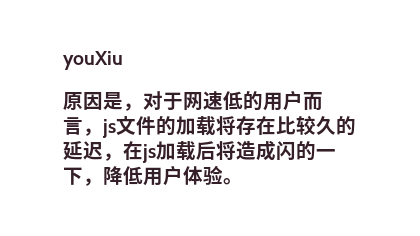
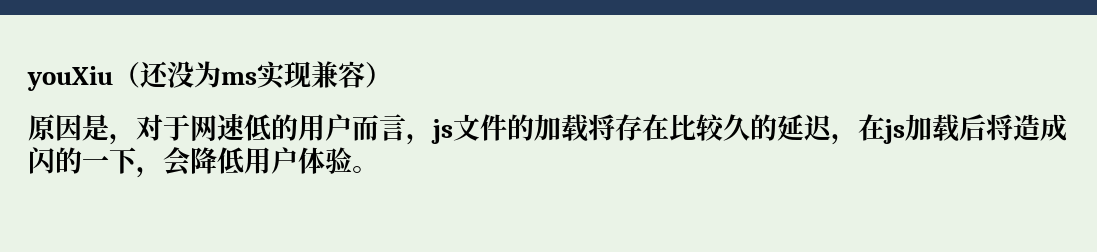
(123, 60) none -> [113,61,392,89] （还没为ms实现兼容）
(103, 182) none -> [163,147,190,176] 会

